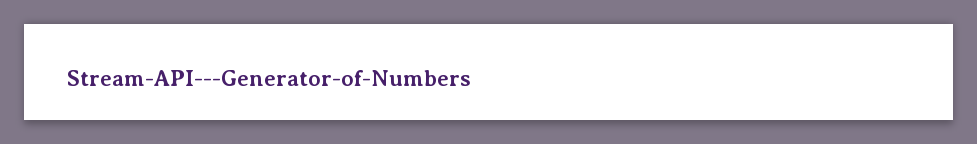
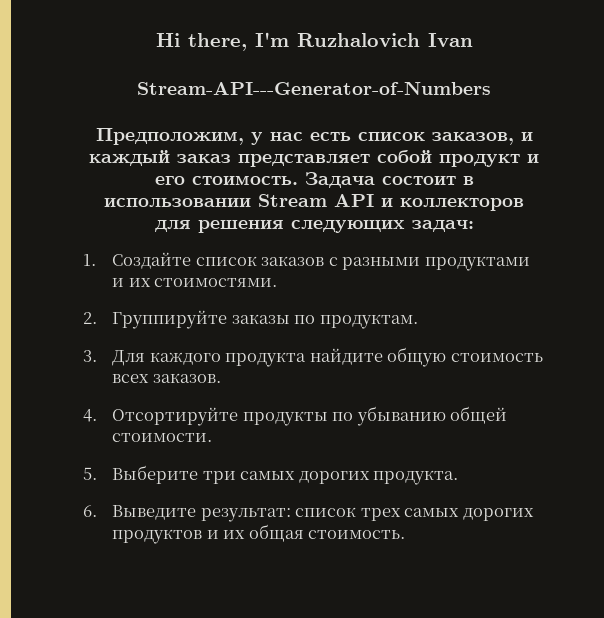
[67,70,471,86] Stream-API---Generator-of-Numbers -> [155,32,473,51] [137,82,491,95] [95,128,533,145] [89,150,539,167] [154,172,474,188] [104,194,524,211] [154,220,474,233] [83,252,530,271] [112,278,278,287] [83,310,418,329] [83,347,543,367] [112,373,221,383] [83,406,508,426] [112,433,213,442] [83,465,459,485] [83,505,534,522] [112,524,406,544] Hi there, I'm Ruzhalovich Ivan // Stream-API---Generator-of-Numbers // Предположим, у нас есть список заказов, и каждый заказ представляет собой продукт и его стоимость. Задача состоит в использовании Stream API и коллекторов для решения следующих задач: // 1. Создайте список заказов с разными продуктами и их стоимостями. // 2. Группируйте заказы по продуктам. // 3. Для каждого продукта найдите общую стоимость всех заказов. // 4. Отсортируйте продукты по убыванию общей стоимости. // 5. Выберите три самых дорогих продукта. // 6. Выведите результат: список трех самых дорогих продуктов и их общая стоимость.

